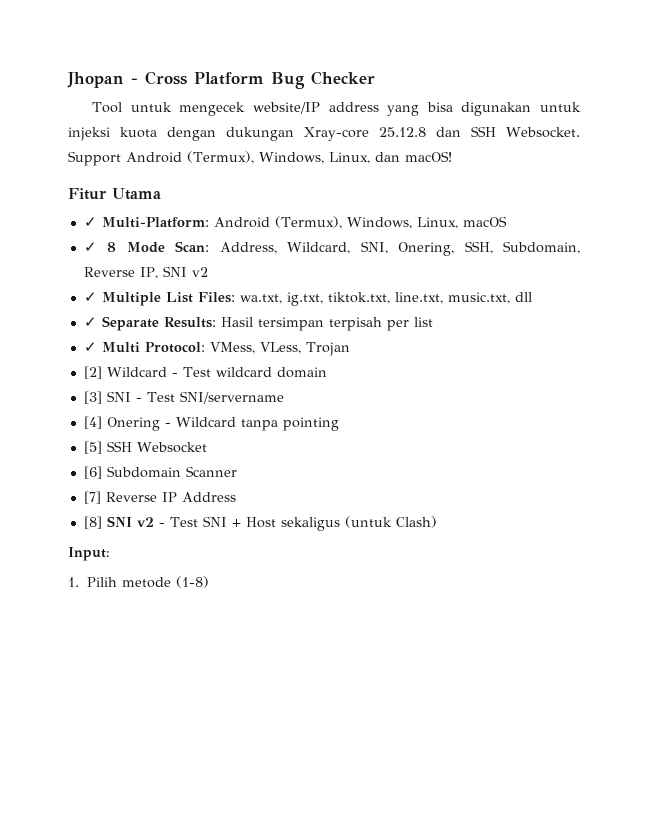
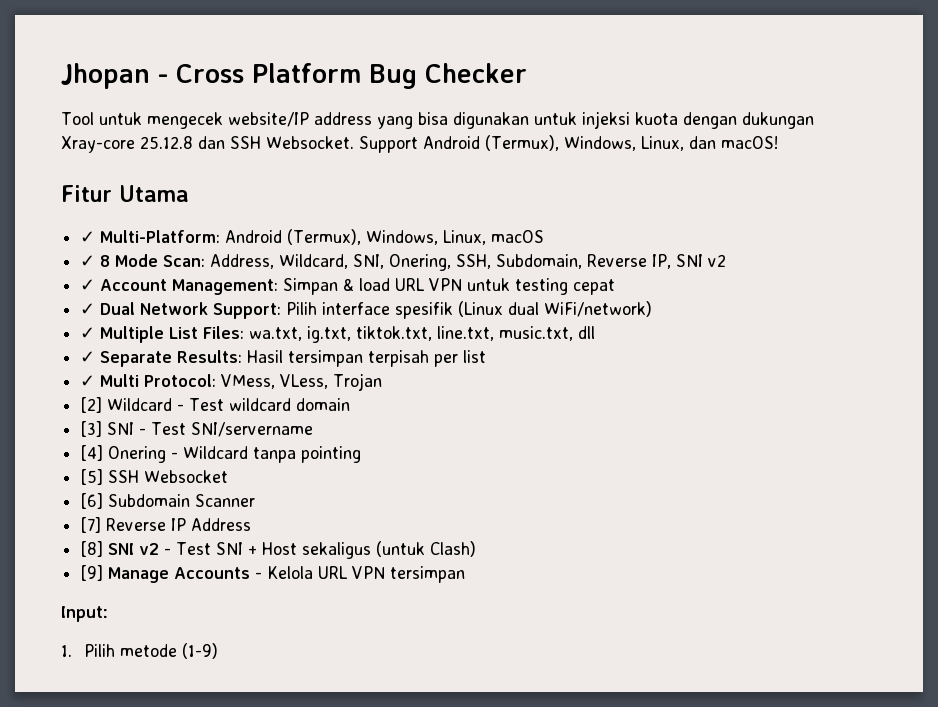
(208, 272) none -> [80,278,616,295] [80,301,653,319] // ✓ Account Management: Simpan & load URL VPN untuk testing cepat // ✓ Dual Network Support: Pilih interface spesifik (Linux dual WiFi/network)
(437, 522) none -> [80,565,466,583] // [9] Manage Accounts - Kelola URL VPN tersimpan
[176,576,210,588] (1-8) -> [182,643,219,659] (1-9)

